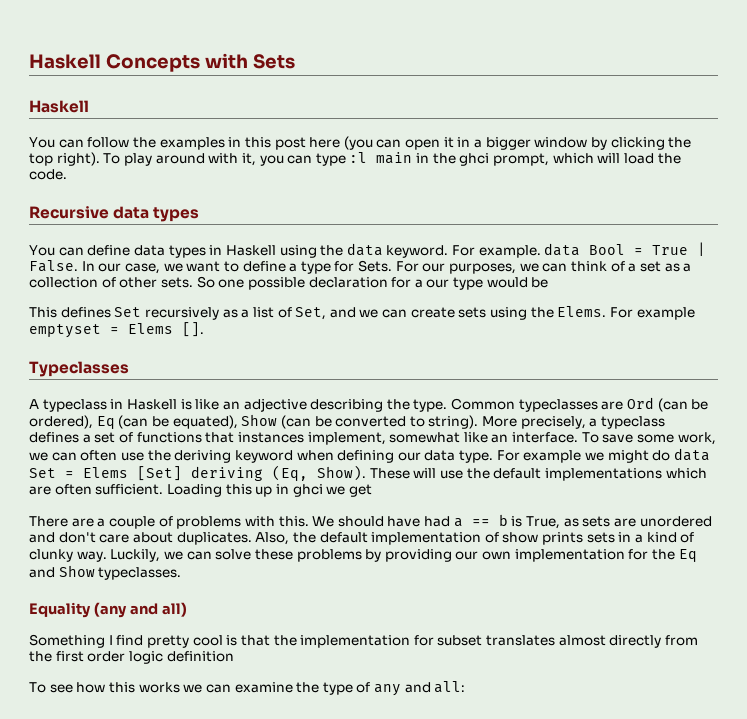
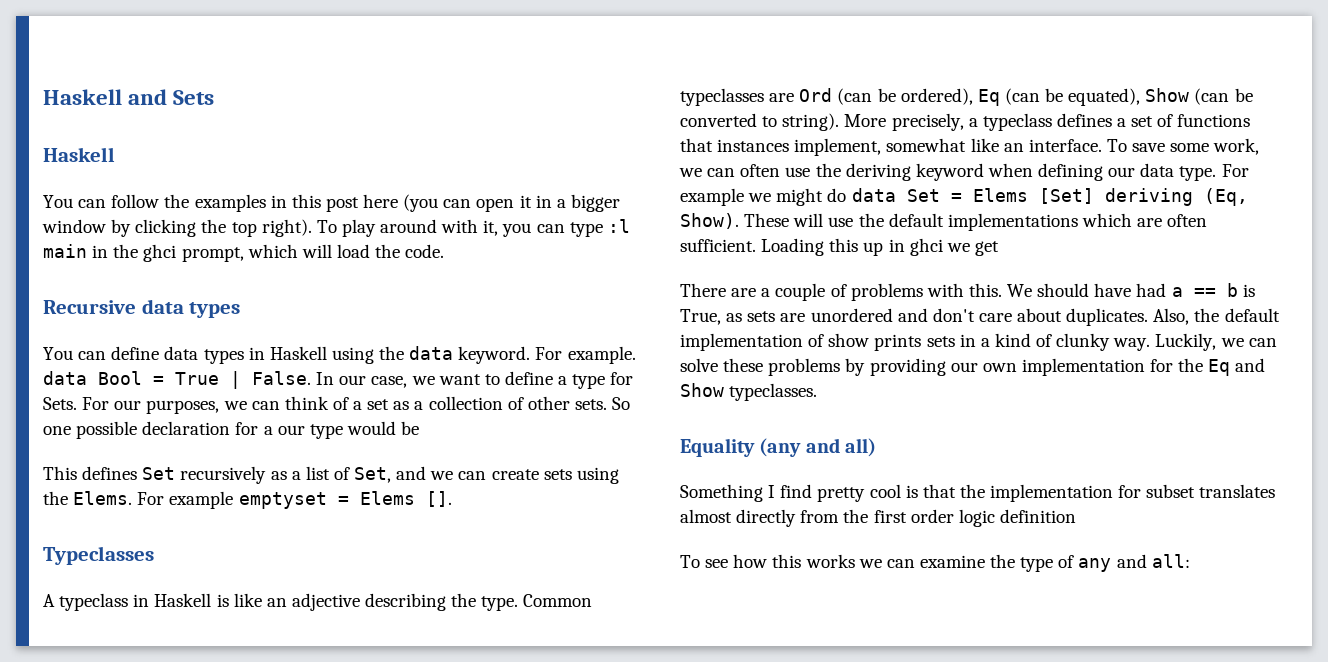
[29,53,248,72] Haskell Concepts with -> [43,89,168,105] Haskell and

